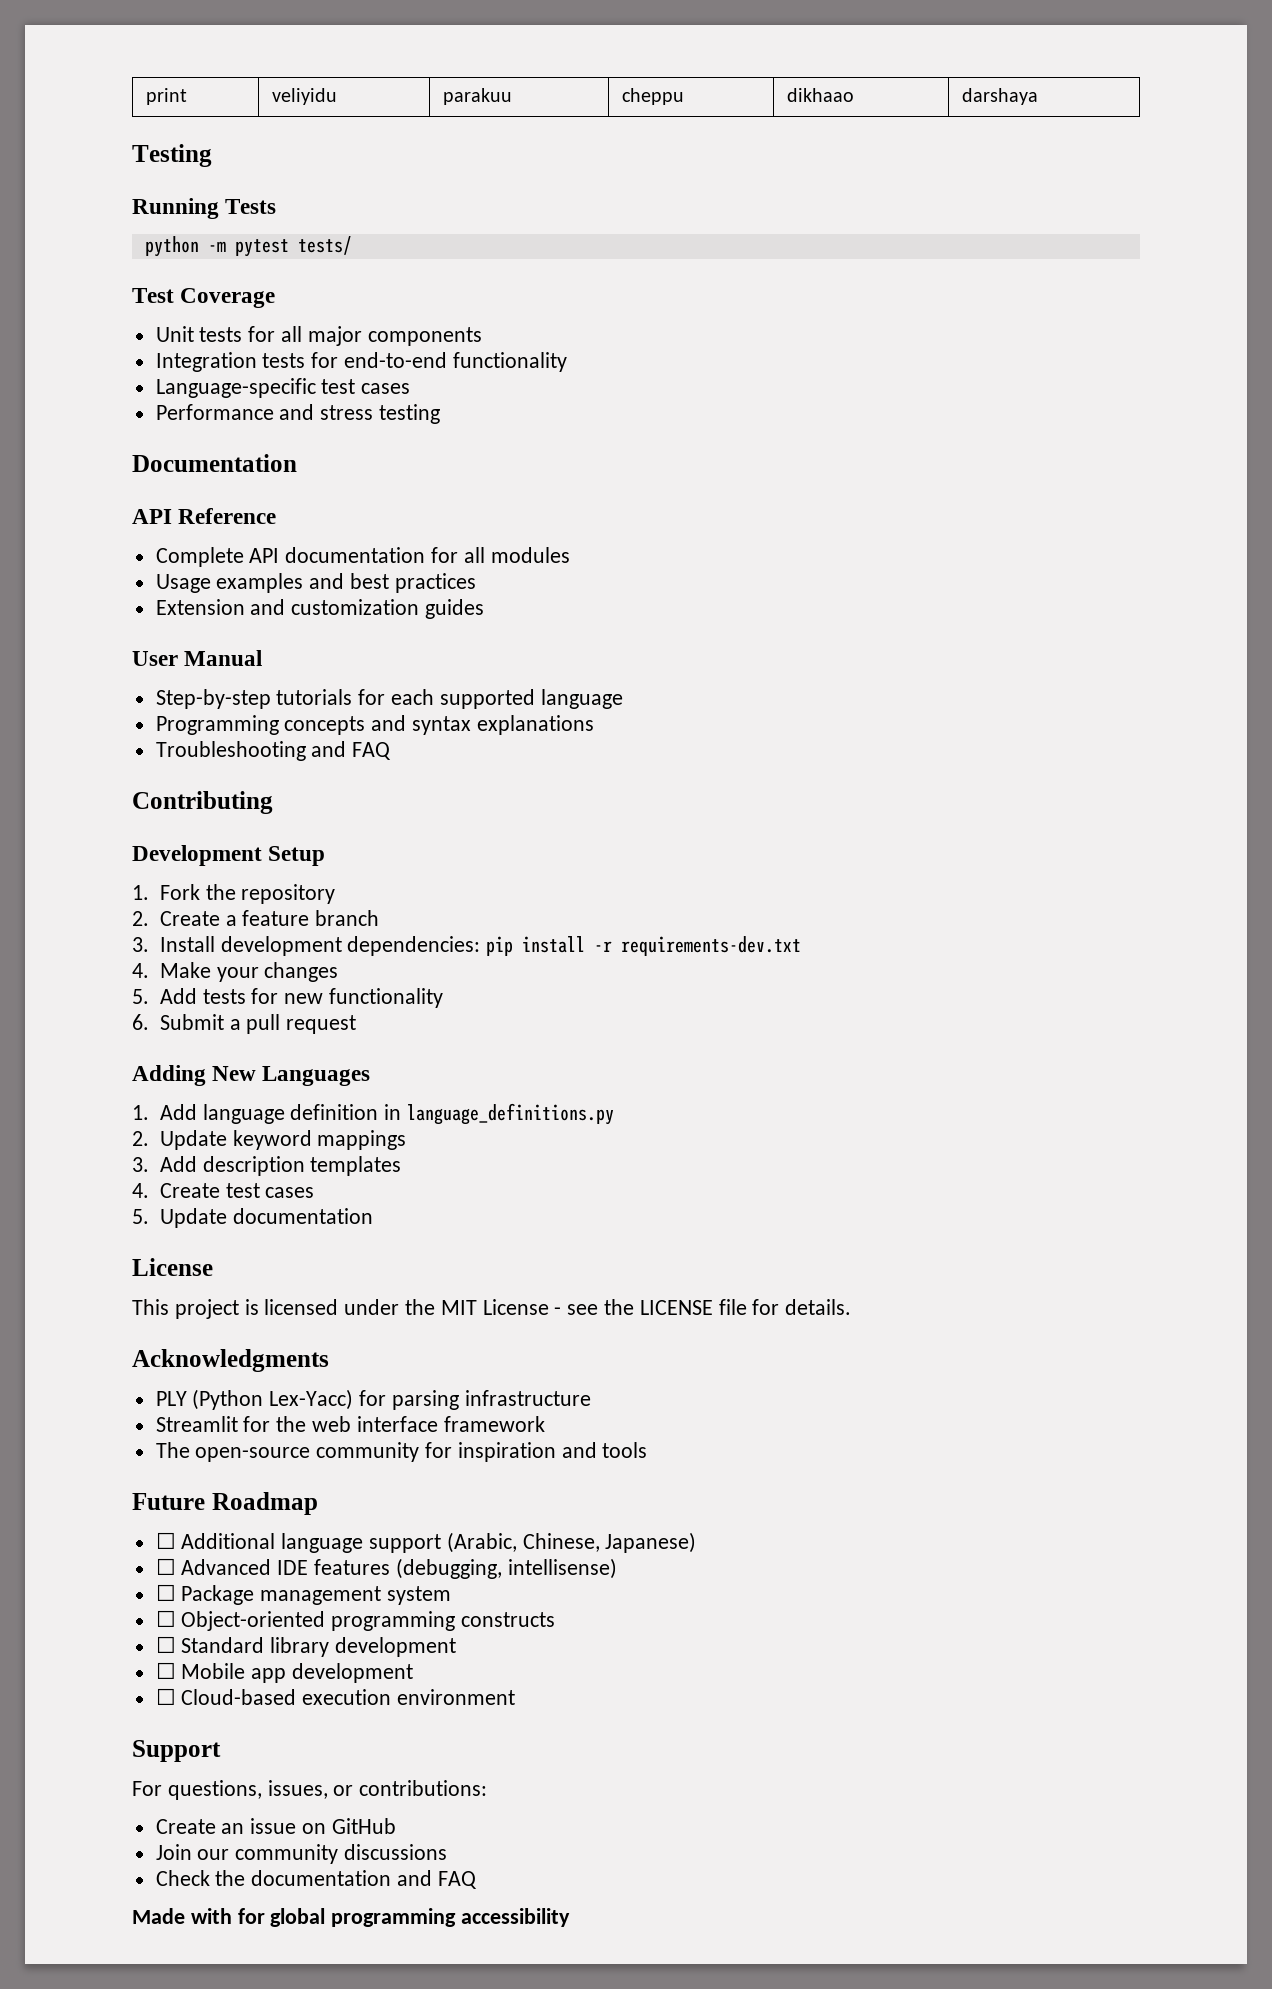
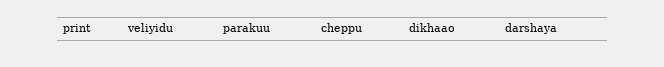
[132,144,212,167] [132,198,277,219] [144,236,352,257] [132,288,276,308] [155,326,482,346] [155,352,567,372] [155,378,411,398] [155,404,441,424] [132,454,297,472] [132,508,277,524] [155,547,570,567] [155,573,476,593] [155,599,485,619] [132,650,263,666] [155,689,623,709] [155,715,594,735] [155,741,392,761] [132,791,273,814] [132,845,326,866] [132,884,336,904] [132,910,380,926] [132,936,802,956] [132,962,339,982] [132,988,443,1008] [132,1014,357,1034] [132,1065,371,1086] [132,1103,614,1125] [132,1130,407,1150] [132,1156,402,1176] [132,1183,315,1198] [132,1208,373,1228] [132,1258,213,1276] [132,1299,852,1319] [132,1349,329,1372] [155,1389,591,1410] [155,1416,545,1432] [155,1442,648,1462] [132,1492,318,1515] [155,1532,697,1553] [155,1558,617,1579] [155,1584,452,1605] [155,1610,556,1631] [155,1636,457,1657] [155,1662,414,1683] [155,1688,516,1705] [132,1740,221,1762] [132,1780,488,1800] [155,1818,396,1834] [155,1844,448,1864] [155,1870,477,1889] [132,1908,571,1927] // Testing // Running Tests // python -m pytest tests/ // Test Coverage // Unit tests for all major components // Integration tests for end-to-end functionality // Language-specific test cases // Performance and stress testing // Documentation // API Reference // Complete API documentation for all modules // Usage examples and best practices // Extension and customization guides // User Manual // Step-by-step tutorials for each supported language // Programming concepts and syntax explanations // Troubleshooting and FAQ // Contributing // Development Setup // 1. Fork the repository // 2. Create a feature branch // 3. Install development dependencies: pip install -r requirements-dev.txt // 4. Make your changes // 5. Add tests for new functionality // 6. Submit a pull request // Adding New Languages // 1. Add language definition in language_definitions.py // 2. Update keyword mappings // 3. Add description templates // 4. Create test cases // 5. Update documentation // License // This project is licensed under the MIT License - see the LICENSE file for details. // Acknowledgments // PLY (Python Lex-Yacc) for parsing infrastructure // Streamlit for the web interface framework // The open-source community for inspiration and tools // Future Roadmap // ☐ Additional language support (Arabic, Chinese, Japanese) // ☐ Advanced IDE features (debugging, intellisense) // ☐ Package management system // ☐ Object-oriented programming constructs // ☐ Standard library development // ☐ Mobile app development // ☐ Cloud-based execution environment // Support // For questions, issues, or contributions: // Create an issue on GitHub // Join our community discussions // Check the documentation and FAQ // Made with for global programming accessibility -> (558, 28) none

